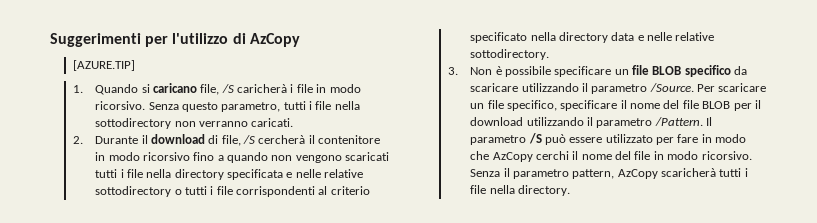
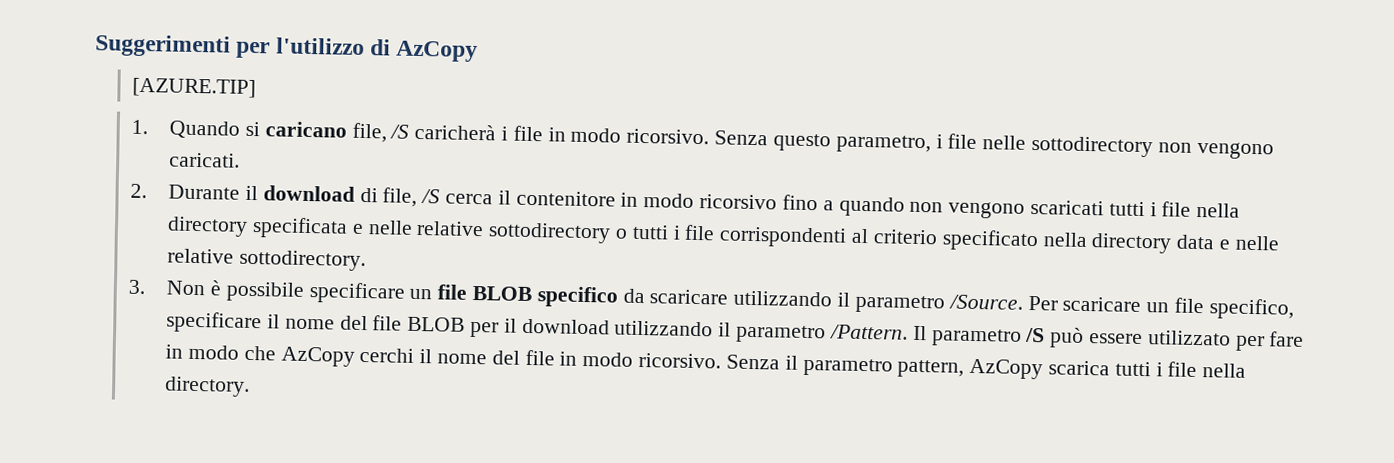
[283,101,360,110] tutti i file nella -> [935,133,1027,150] i file nelle
[198,121,248,127] verranno -> [1196,141,1274,160] vengono
[258,135,306,144] cercherà -> [445,193,494,205] cerca
[661,168,717,177] scaricherà -> [1047,360,1110,376] scarica

